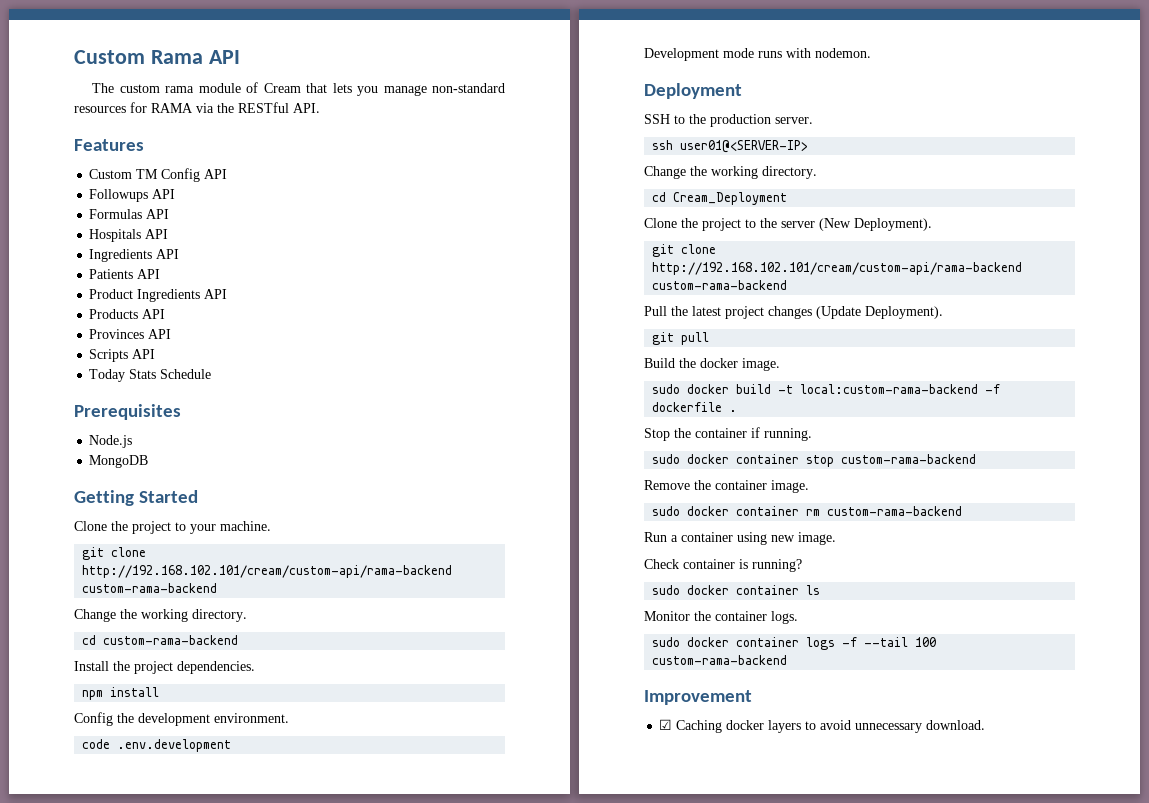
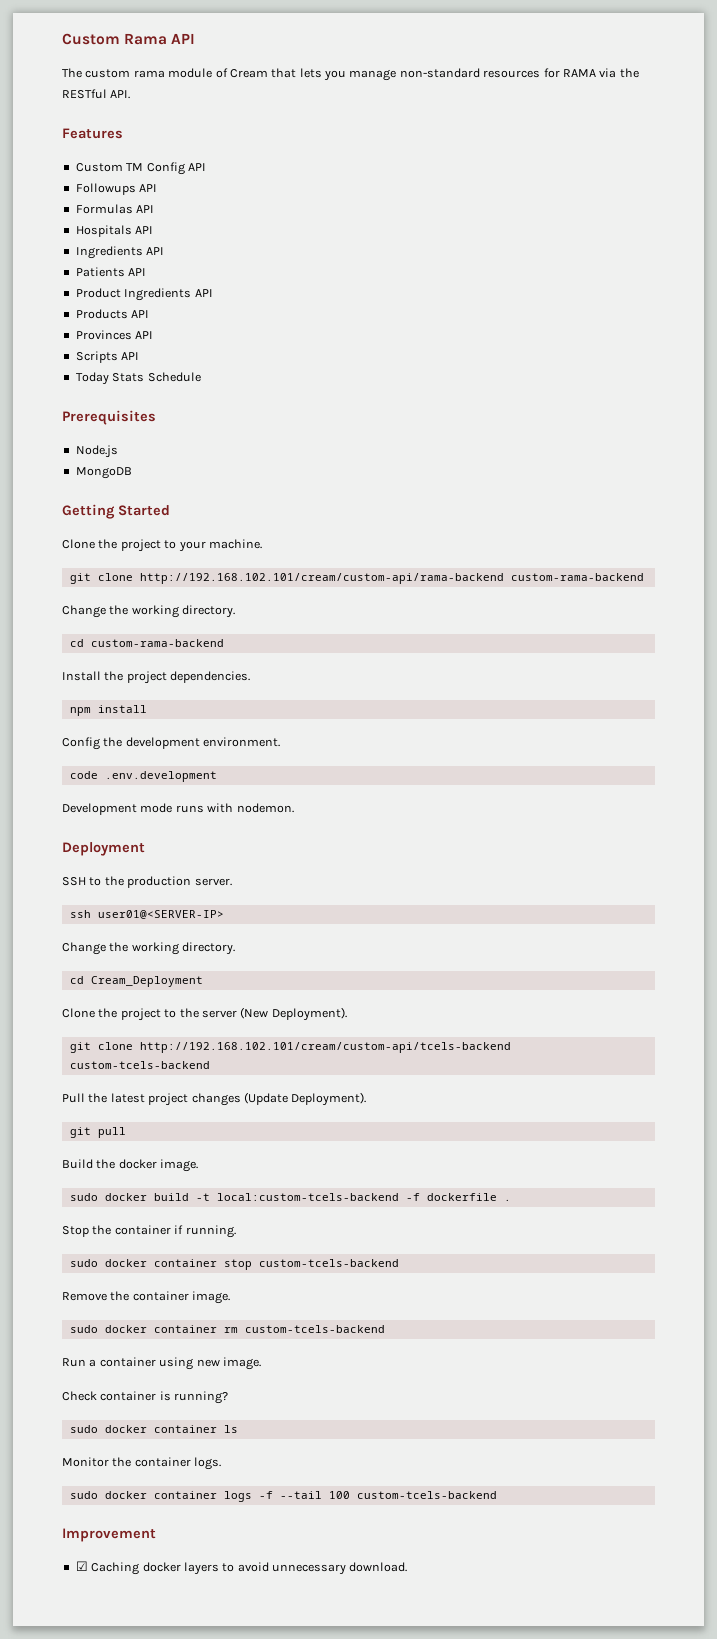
[652,262,1023,275] [652,280,788,290] http://192.168.102.101/cream/custom-api/rama-backend custom-rama-backend -> [139,1042,511,1053] [69,1061,210,1069] http://192.168.102.101/cream/custom-api/tcels-backend custom-tcels-backend
[800,384,979,394] local:custom-rama-backend -> [216,1193,399,1201] local:custom-tcels-backend
[841,454,977,464] custom-rama-backend -> [258,1259,399,1267] custom-tcels-backend
[827,506,963,516] custom-rama-backend -> [244,1325,385,1333] custom-tcels-backend
[652,655,788,665] custom-rama-backend -> [356,1491,497,1499] custom-tcels-backend

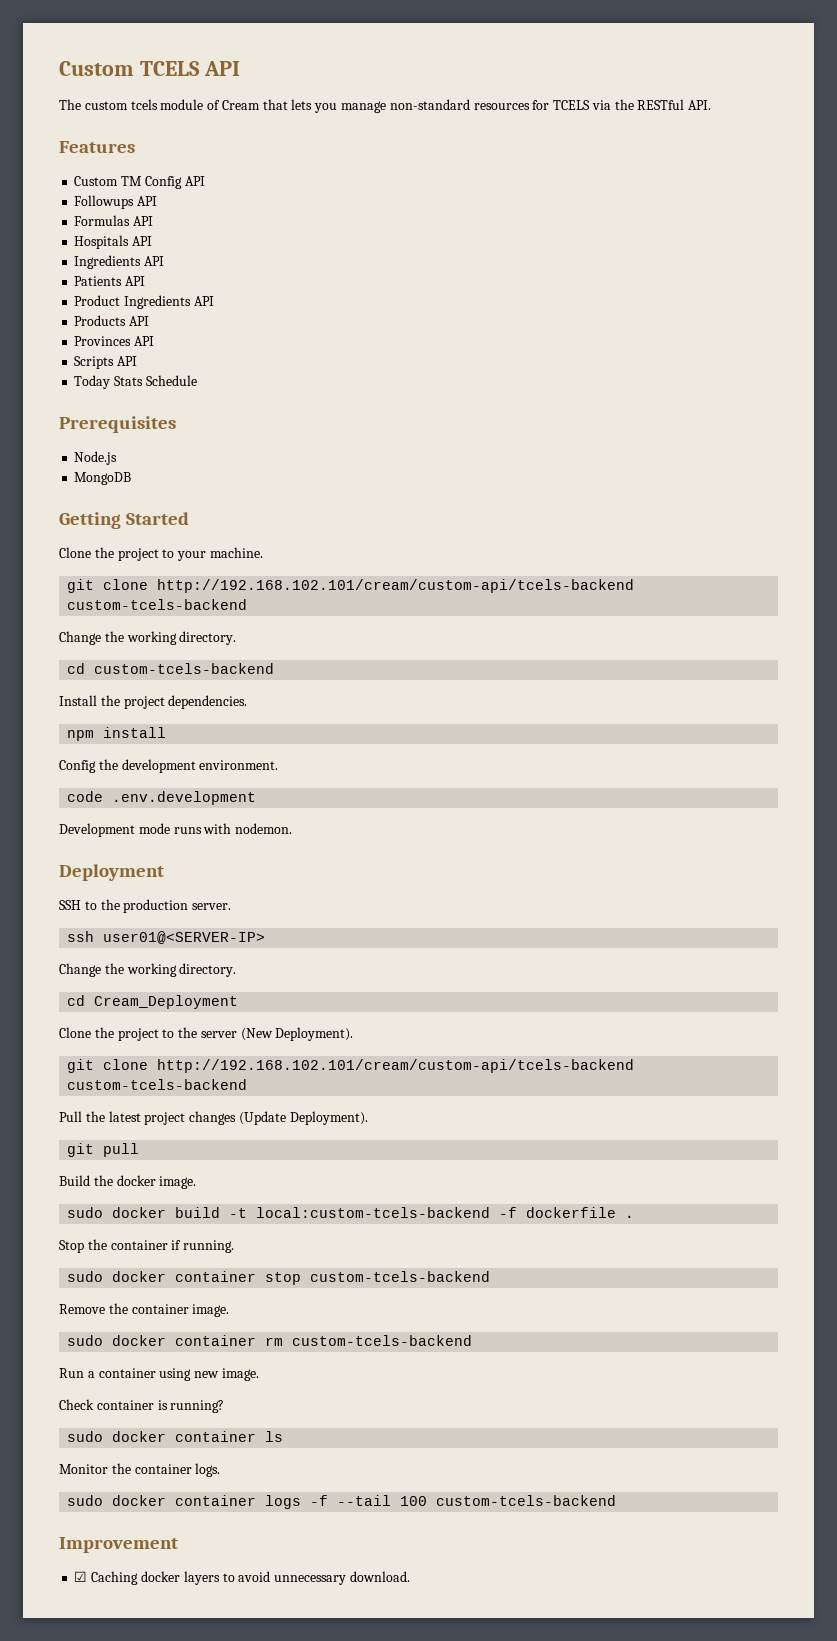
[62,33,168,45] Custom Rama -> [59,61,200,76] Custom TCELS
[133,70,165,78] rama -> [130,99,158,110] tcels
[562,69,596,77] RAMA -> [553,100,591,110] TCELS
[139,573,644,584] [62,605,236,618] [69,639,224,647] http://192.168.102.101/cream/custom-api/rama-backend custom-rama-backend // Change the working directory. // cd custom-rama-backend -> [157,579,635,593] [67,599,248,610] [59,631,237,645] [67,663,275,674] http://192.168.102.101/cream/custom-api/tcels-backend custom-tcels-backend // Change the working directory. // cd custom-tcels-backend

